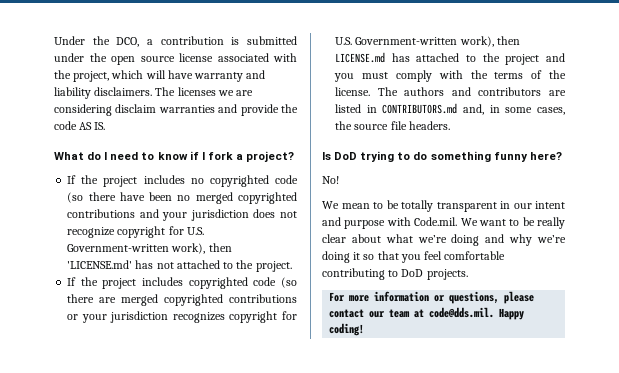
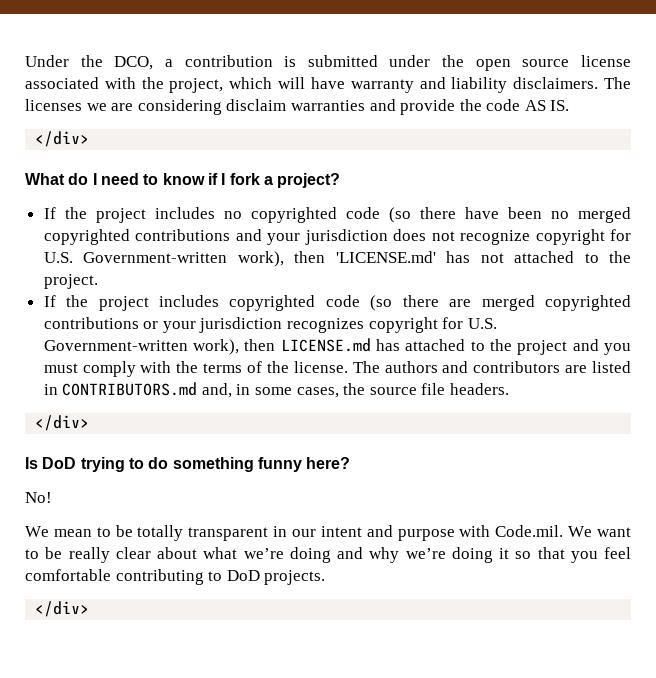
(106, 126) none -> [35,131,90,147] // </div>
(450, 125) none -> [35,415,90,431] // </div>
[329,291,535,304] [329,307,525,320] [329,323,365,336] For more information or questions, please contact our team at code@dds.mil. Happy coding! -> [35,601,90,617] </div>

